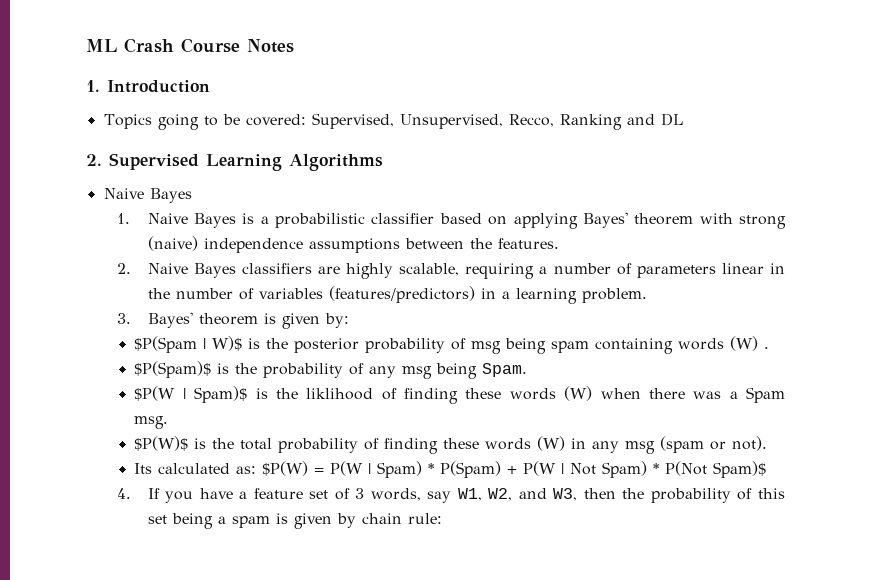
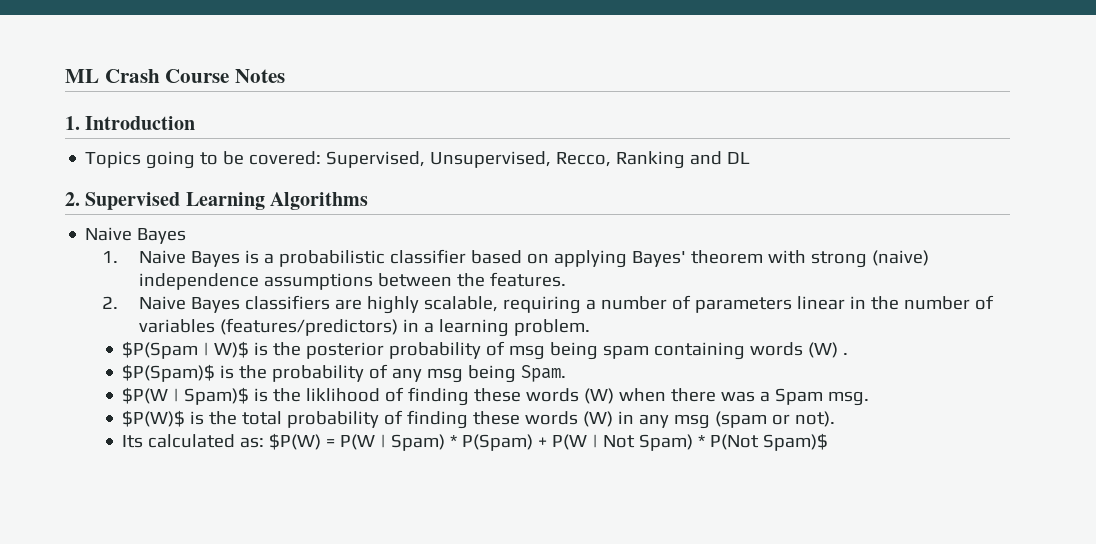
[116,312,349,329] // 3. Bayes' theorem is given by: -> (590, 327) none
[116,488,786,503] [147,513,442,529] // 4. If you have a feature set of 3 words, say W1, W2, and W3, then the probability of this set being a spam is given by chain rule: -> (829, 442) none

